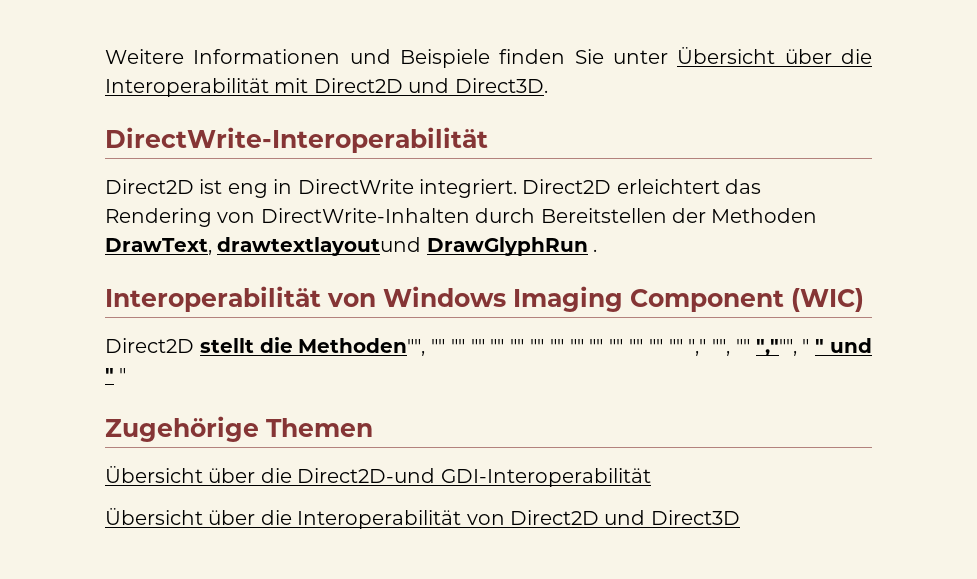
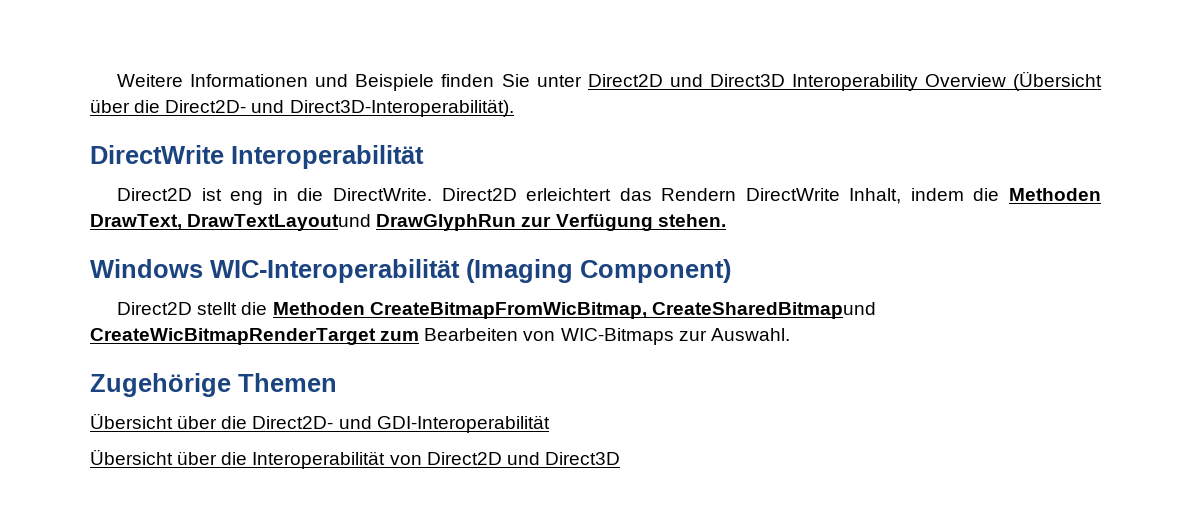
[677,47,872,64] [105,78,548,97] [105,127,488,153] Übersicht über die Interoperabilität mit Direct2D und Direct3D. // DirectWrite-Interoperabilität -> [587,71,1102,91] [90,99,514,117] [90,145,424,169] Direct2D und Direct3D Interoperability Overview (Übersicht über die Direct2D- und Direct3D-Interoperabilität). // DirectWrite Interoperabilität
[297,179,517,198] DirectWrite integriert. -> [297,188,432,201] die DirectWrite.
[105,208,818,227] [105,237,598,256] [105,286,864,312] [105,337,872,356] [105,368,127,382] Rendering von DirectWrite-Inhalten durch Bereitstellen der Methoden DrawText, drawtextlayoutund DrawGlyphRun . // Interoperabilität von Windows Imaging Component (WIC) // Direct2D stellt die Methoden"", "" "" "" "" "" "" "" "" "" "" "" "" "" "," "", "" ",""", " " und " " -> [661,188,1101,204] [90,214,726,231] [90,259,731,283] [117,302,876,319] [90,328,790,345] Rendern DirectWrite Inhalt, indem die Methoden DrawText, DrawTextLayoutund DrawGlyphRun zur Verfügung stehen. // Windows WIC-Interoperabilität (Imaging Component) // Direct2D stellt die Methoden CreateBitmapFromWicBitmap, CreateSharedBitmapund CreateWicBitmapRenderTarget zum Bearbeiten von WIC-Bitmaps zur Auswahl.
[297,468,436,483] Direct2D-und -> [252,416,372,429] Direct2D- und

